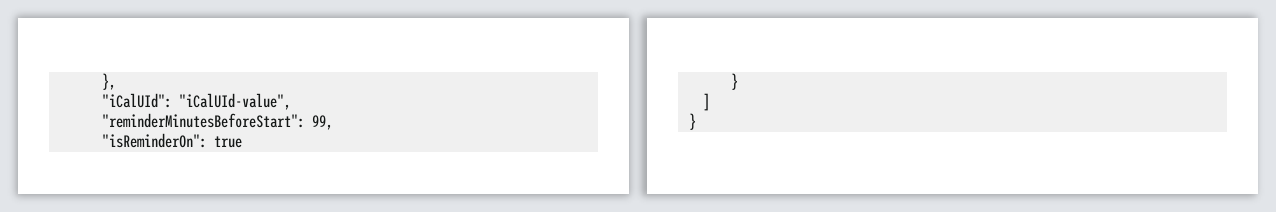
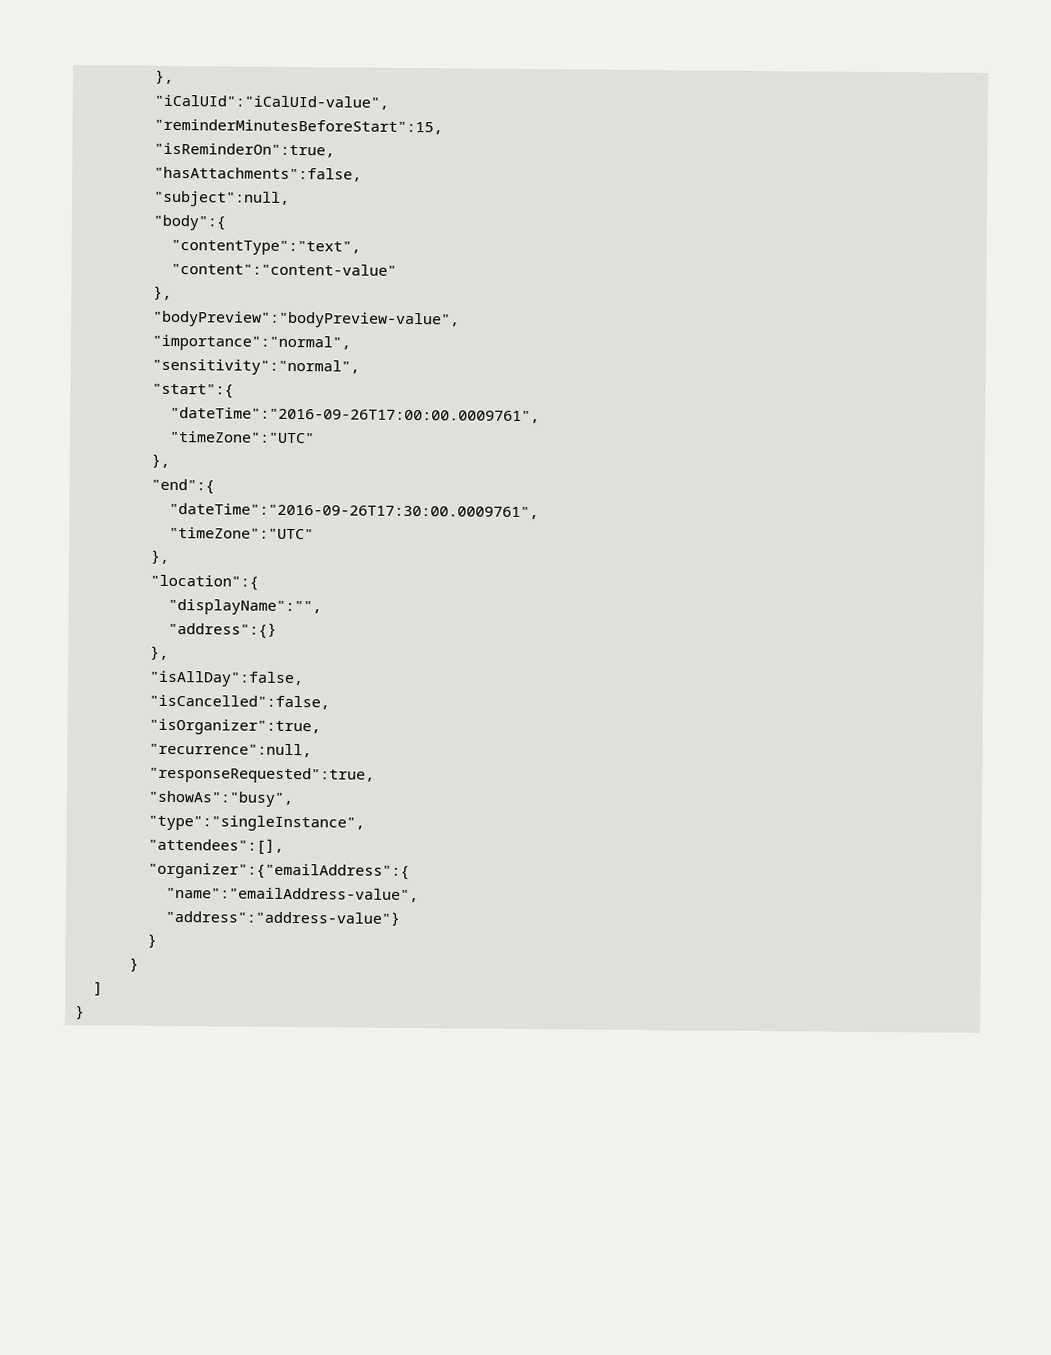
[101,73,116,90] [101,93,291,110] [101,113,333,130] [101,133,242,148] }, // "iCalUId": "iCalUId-value", // "reminderMinutesBeforeStart": 99, // "isReminderOn": true -> [154,69,174,84] [153,94,389,110] [153,118,443,135] [153,142,335,158] [153,166,362,182] [153,190,290,207] [152,214,226,231] [170,239,361,256] [170,262,397,276] [152,285,172,300] [151,310,460,329] [151,334,351,352] [151,358,360,376] [151,383,234,399] [169,406,540,424] [169,430,315,444] [150,453,170,468] [150,478,215,495] [168,502,539,520] [168,526,314,540] [149,549,170,564] [149,574,259,591] [167,598,322,616] [167,621,277,639] [149,645,169,660] [148,670,304,688] [148,694,330,710] [148,718,321,736] [148,742,312,758] [148,766,375,784] [147,790,294,808] [147,814,365,832] [147,837,284,855] [147,862,410,881] [165,886,419,903] [164,909,400,926] [146,933,157,948] }, // "iCalUId":"iCalUId-value", // "reminderMinutesBeforeStart":15, // "isReminderOn":true, // "hasAttachments":false, // "subject":null, // "body":{ // "contentType":"text", // "content":"content-value" // }, // "bodyPreview":"bodyPreview-value", // "importance":"normal", // "sensitivity":"normal", // "start":{ // "dateTime":"2016-09-26T17:00:00.0009761", // "timeZone":"UTC" // }, // "end":{ // "dateTime":"2016-09-26T17:30:00.0009761", // "timeZone":"UTC" // }, // "location":{ // "displayName":"", // "address":{} // }, // "isAllDay":false, // "isCancelled":false, // "isOrganizer":true, // "recurrence":null, // "responseRequested":true, // "showAs":"busy", // "type":"singleInstance", // "attendees":[], // "organizer":{"emailAddress":{ // "name":"emailAddress-value", // "address":"address-value"} // }

